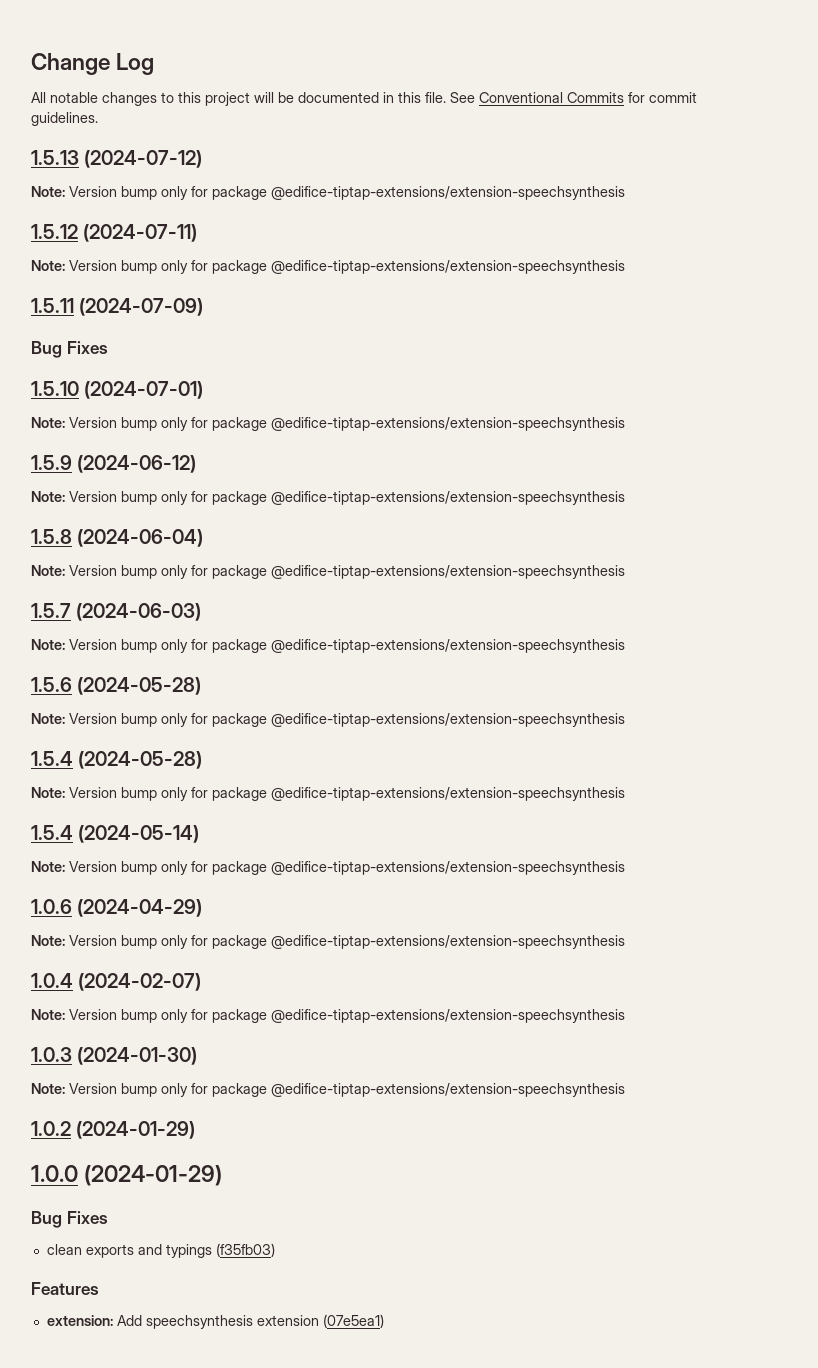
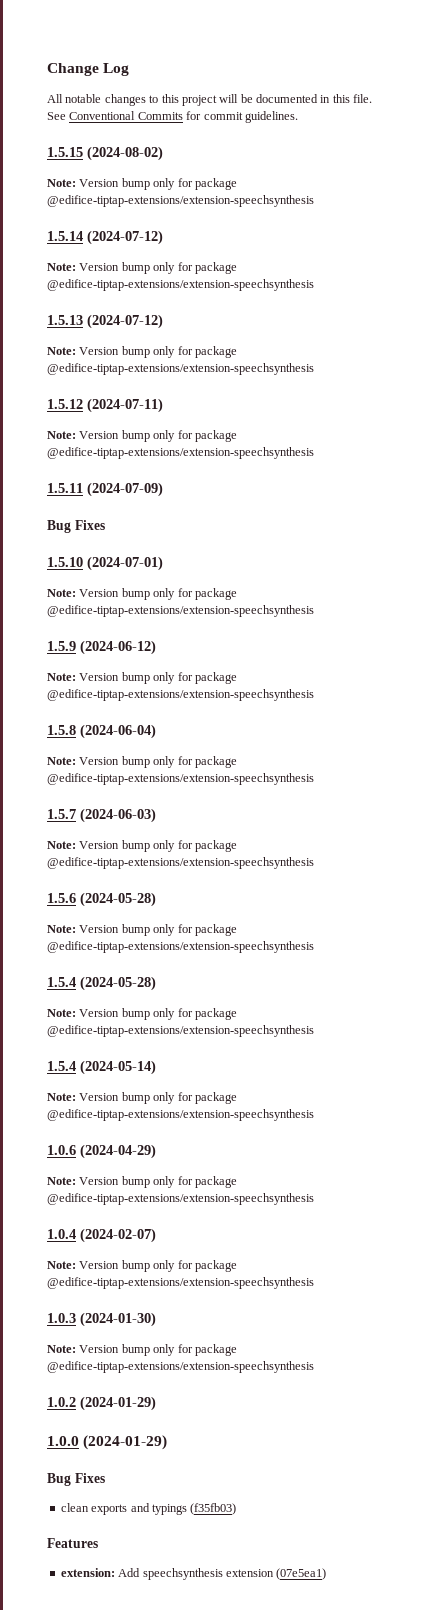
(98, 119) none -> [47,146,163,161] [47,178,237,190] [47,195,314,207] [47,230,163,245] [47,262,237,274] [47,279,314,291] // 1.5.15 (2024-08-02) // Note: Version bump only for package @edifice-tiptap-extensions/extension-speechsynthesis // 1.5.14 (2024-07-12) // Note: Version bump only for package @edifice-tiptap-extensions/extension-speechsynthesis

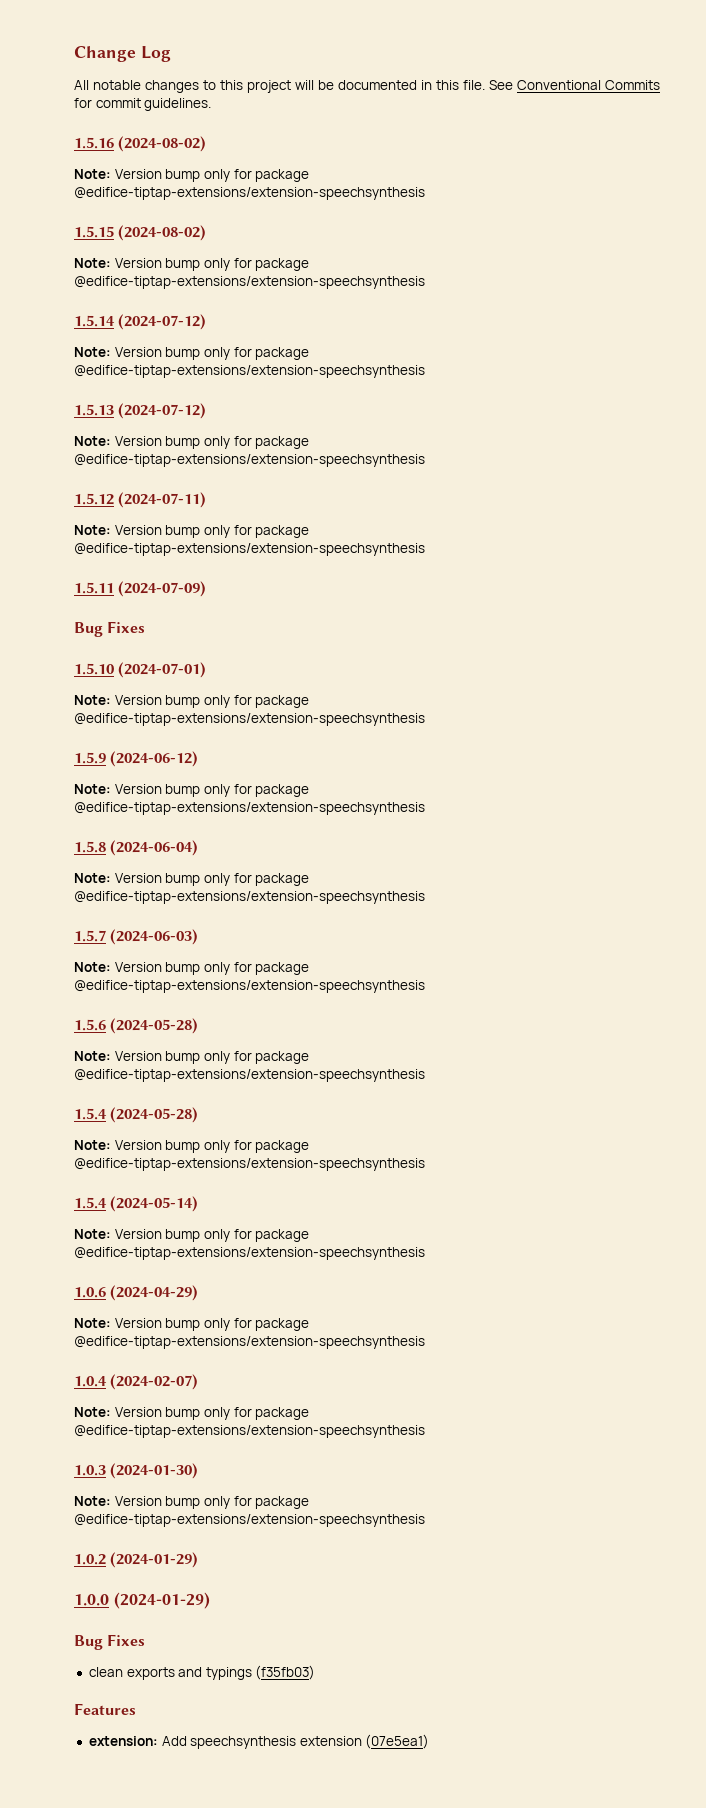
(298, 117) none -> [74,136,207,152] [74,169,310,182] [74,187,425,200] // 1.5.16 (2024-08-02) // Note: Version bump only for package @edifice-tiptap-extensions/extension-speechsynthesis

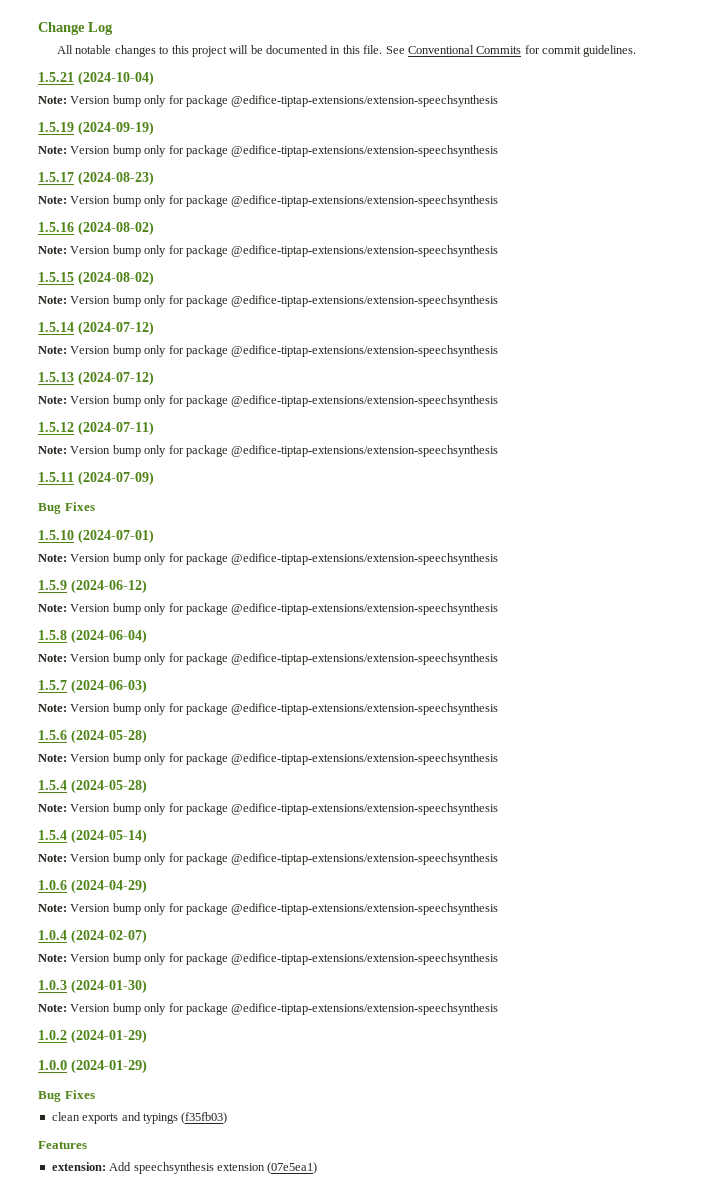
(212, 104) none -> [38,72,154,85] [38,95,499,107] [38,122,154,135] [38,145,499,157] [38,172,154,185] [38,195,499,207] // 1.5.21 (2024-10-04) // Note: Version bump only for package @edifice-tiptap-extensions/extension-speechsynthesis // 1.5.19 (2024-09-19) // Note: Version bump only for package @edifice-tiptap-extensions/extension-speechsynthesis // 1.5.17 (2024-08-23) // Note: Version bump only for package @edifice-tiptap-extensions/extension-speechsynthesis

